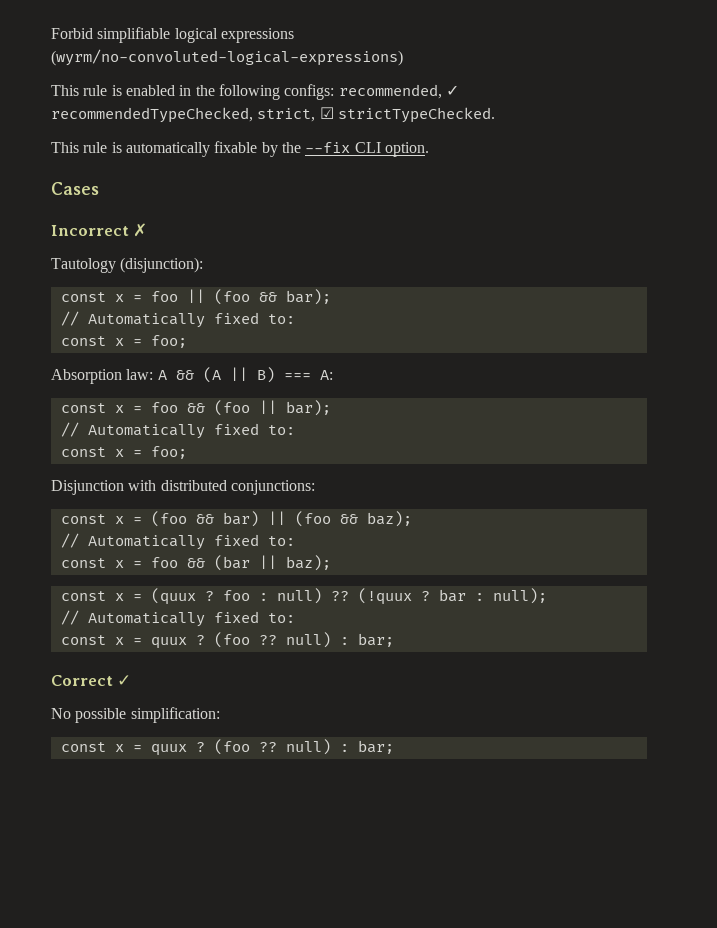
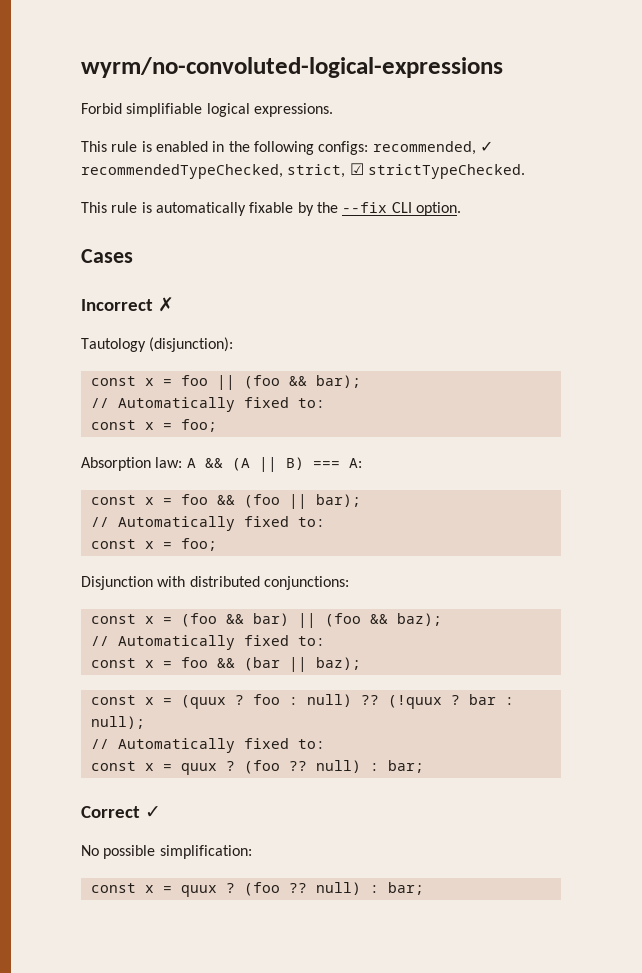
(51, 33) none -> [81,57,503,78] wyrm/no-convoluted-logical-expressions //
[220,28,294,43] [51,49,403,66] expressions (wyrm/no-convoluted-logical-expressions) -> [253,103,333,117] expressions.

